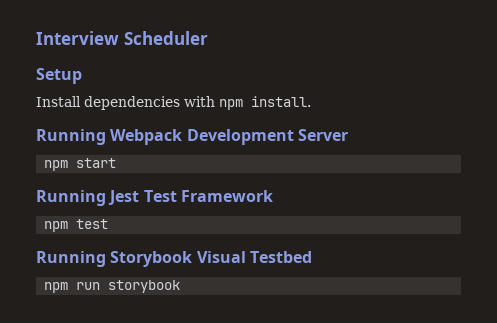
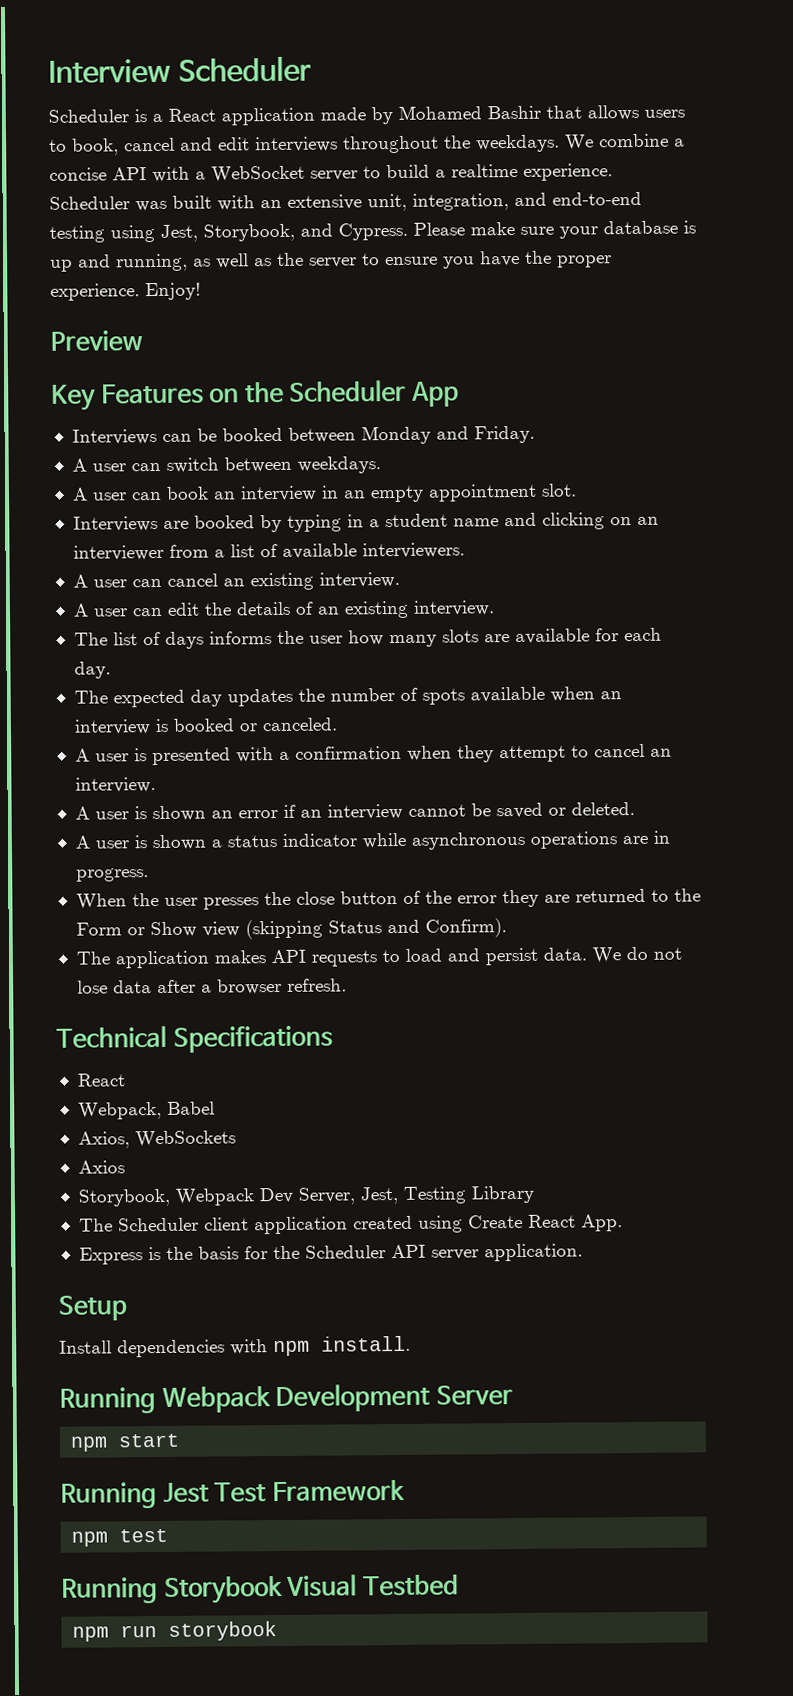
(208, 38) none -> [48,104,685,126] [49,133,685,156] [49,163,613,183] [49,191,642,212] [49,220,696,243] [50,250,612,272] [50,282,201,301] [50,330,143,352] [51,379,460,411] [71,425,535,445] [71,456,381,474] [71,483,577,503] [72,512,659,533] [72,542,465,561] [72,571,400,591] [72,600,495,619] [73,627,662,649] [73,661,111,679] [73,686,622,708] [73,717,338,735] [74,743,672,766] [74,777,156,793] [74,802,635,822] [74,830,670,851] [75,868,149,882] [75,888,701,910] [75,918,507,940] [75,946,682,969] [76,978,347,995] [56,1025,333,1053] [76,1073,125,1087] [77,1101,215,1120] [77,1130,236,1149] [77,1160,125,1174] [77,1185,534,1207] [78,1214,623,1235] [78,1243,583,1265] // Scheduler is a React application made by Mohamed Bashir that allows users to book, cancel and edit interviews throughout the weekdays. We combine a concise API with a WebSocket server to build a realtime experience. Scheduler was built with an extensive unit, integration, and end-to-end testing using Jest, Storybook, and Cypress. Please make sure your database is up and running, as well as the server to ensure you have the proper experience. Enjoy! // Preview // Key Features on the Scheduler App // Interviews can be booked between Monday and Friday. // A user can switch between weekdays. // A user can book an interview in an empty appointment slot. // Interviews are booked by typing in a student name and clicking on an interviewer from a list of available interviewers. // A user can cancel an existing interview. // A user can edit the details of an existing interview. // The list of days informs the user how many slots are available for each day. // The expected day updates the number of spots available when an interview is booked or canceled. // A user is presented with a confirmation when they attempt to cancel an interview. // A user is shown an error if an interview cannot be saved or deleted. // A user is shown a status indicator while asynchronous operations are in progress. // When the user presses the close button of the error they are returned to the Form or Show view (skipping Status and Confirm). // The application makes API requests to load and persist data. We do not lose data after a browser refresh. // Technical Specifications // React // Webpack, Babel // Axios, WebSockets // Axios // Storybook, Webpack Dev Server, Jest, Testing Library // The Scheduler client application created using Create React App. // Express is the basis for the Scheduler API server application.

